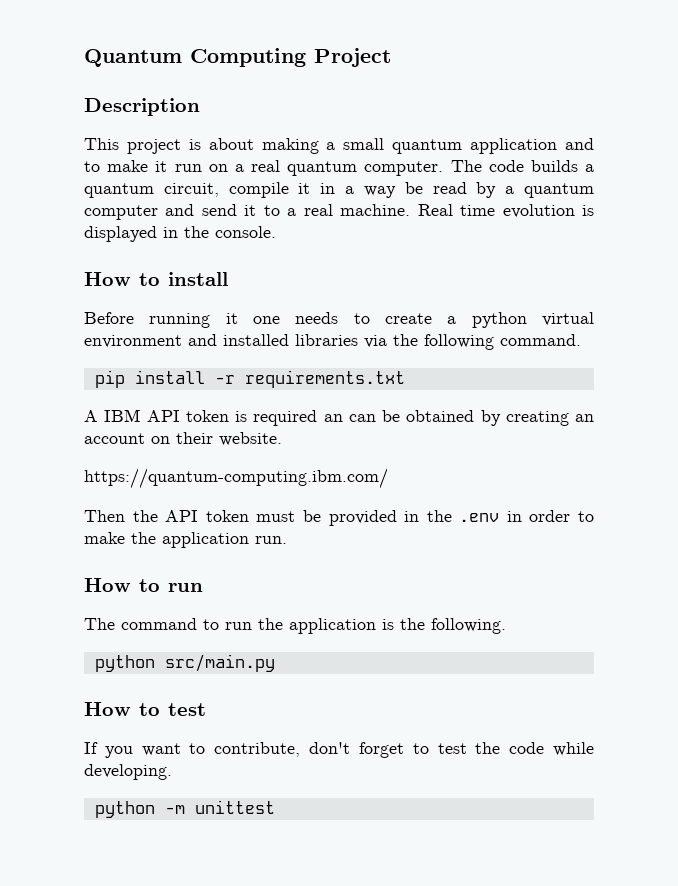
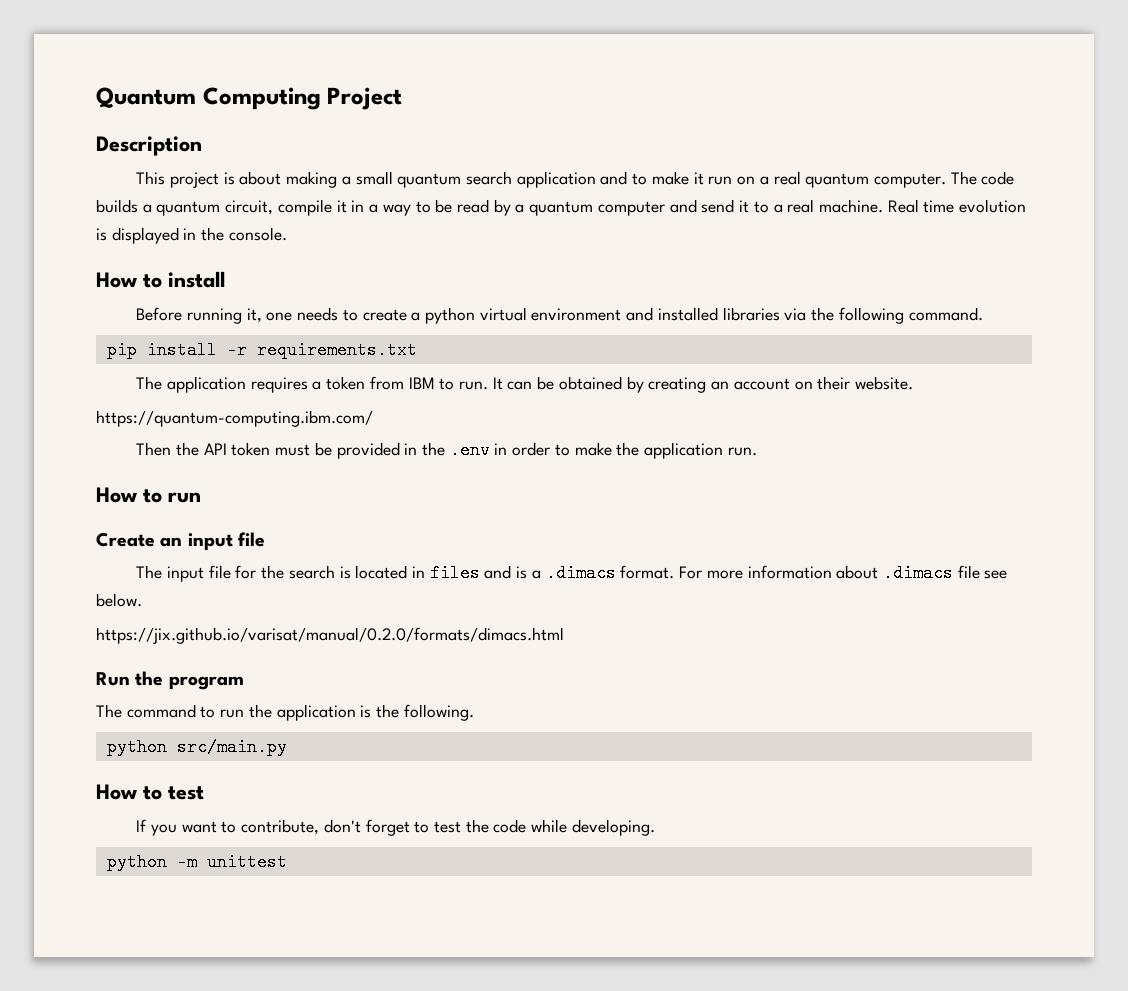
(463, 146) none -> [466,171,513,185] search
(396, 192) none -> [415,201,431,213] to
[225,313,238,324] it -> [246,308,262,323] it,
[84,409,343,426] A IBM API token is required an -> [136,376,503,393] The application requires a token from IBM to run. It
(203, 587) none -> [96,532,265,551] [136,564,1008,582] [96,593,142,607] [96,627,564,644] [96,671,244,690] // Create an input file // The input file for the search is located in files and is a .dimacs format. For more information about .dimacs file see below. // https://jix.github.io/varisat/manual/0.2.0/formats/dimacs.html // Run the program

